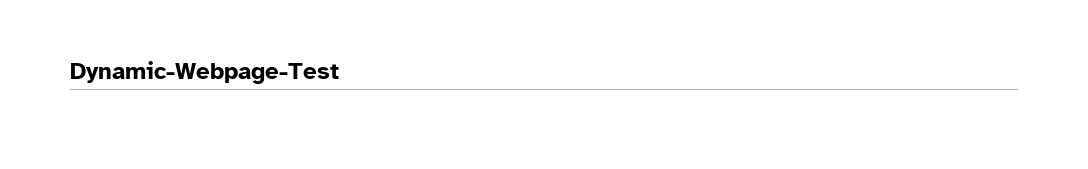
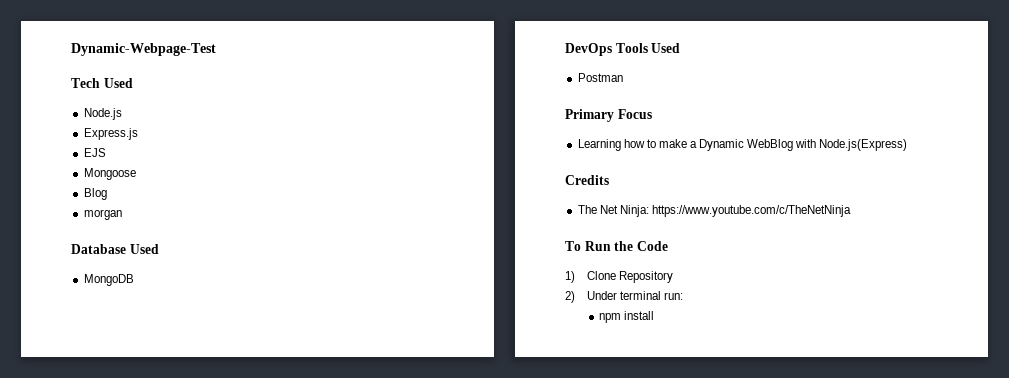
(339, 72) none -> [71,78,133,88] [83,108,122,120] [83,128,138,140] [83,148,106,157] [83,168,136,180] [83,188,107,200] [83,209,122,220] [71,244,159,254] [83,274,134,286] [565,43,681,56] [577,73,623,82] [565,109,652,122] [577,139,908,151] [565,175,609,185] [577,205,851,217] [565,241,668,251] [565,271,673,283] [565,291,683,303] [599,311,655,323] // Tech Used // Node.js // Express.js // EJS // Mongoose // Blog // morgan // Database Used // MongoDB // DevOps Tools Used // Postman // Primary Focus // Learning how to make a Dynamic WebBlog with Node.js(Express) // Credits // The Net Ninja: https://www.youtube.com/c/TheNetNinja // To Run the Code // 1) Clone Repository // 2) Under terminal run: // npm install

